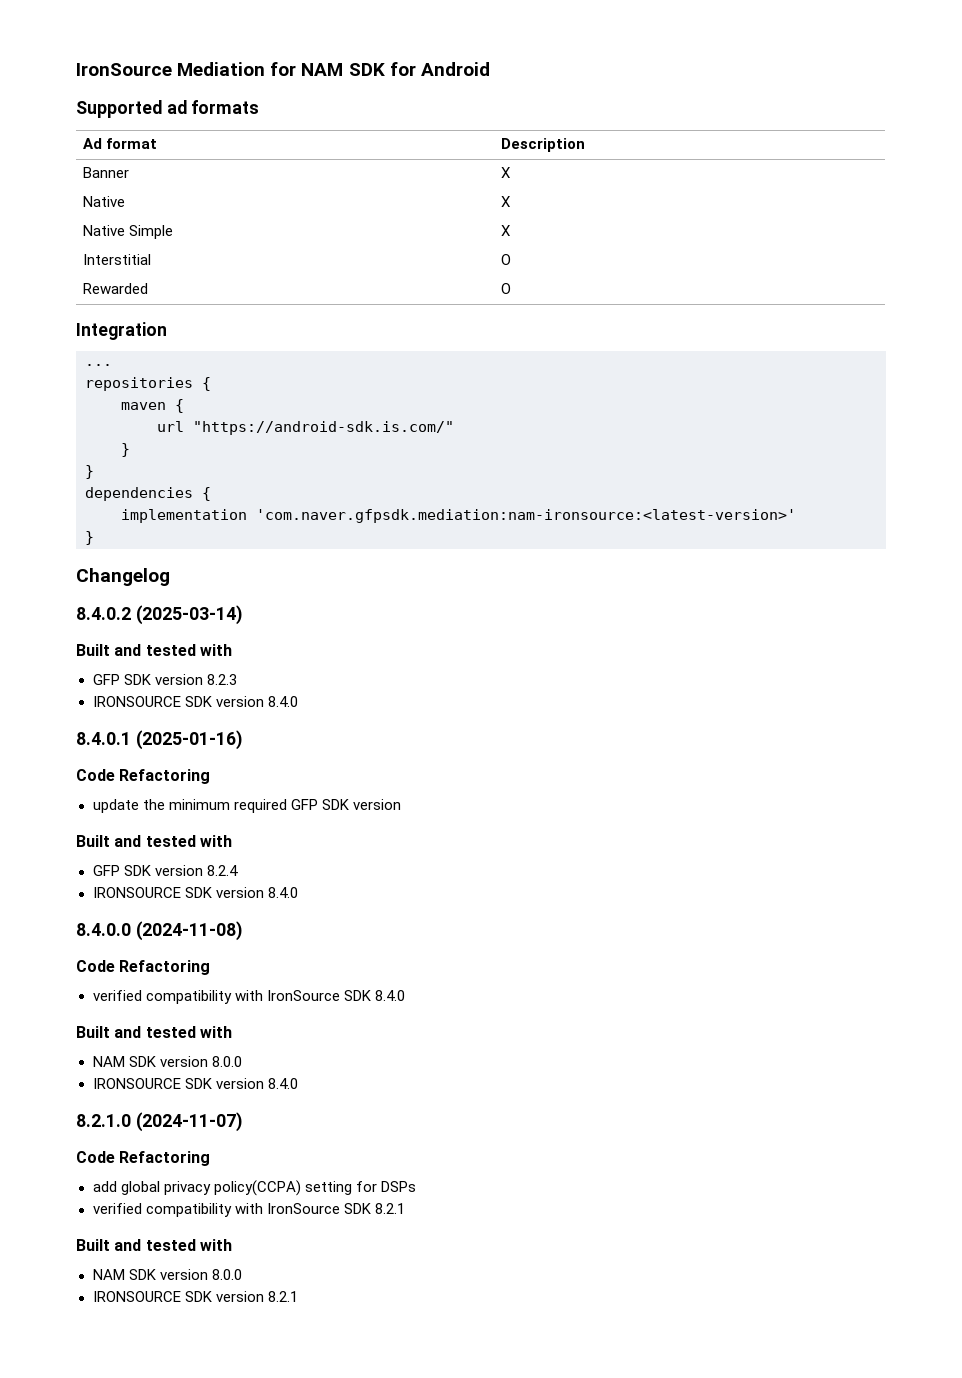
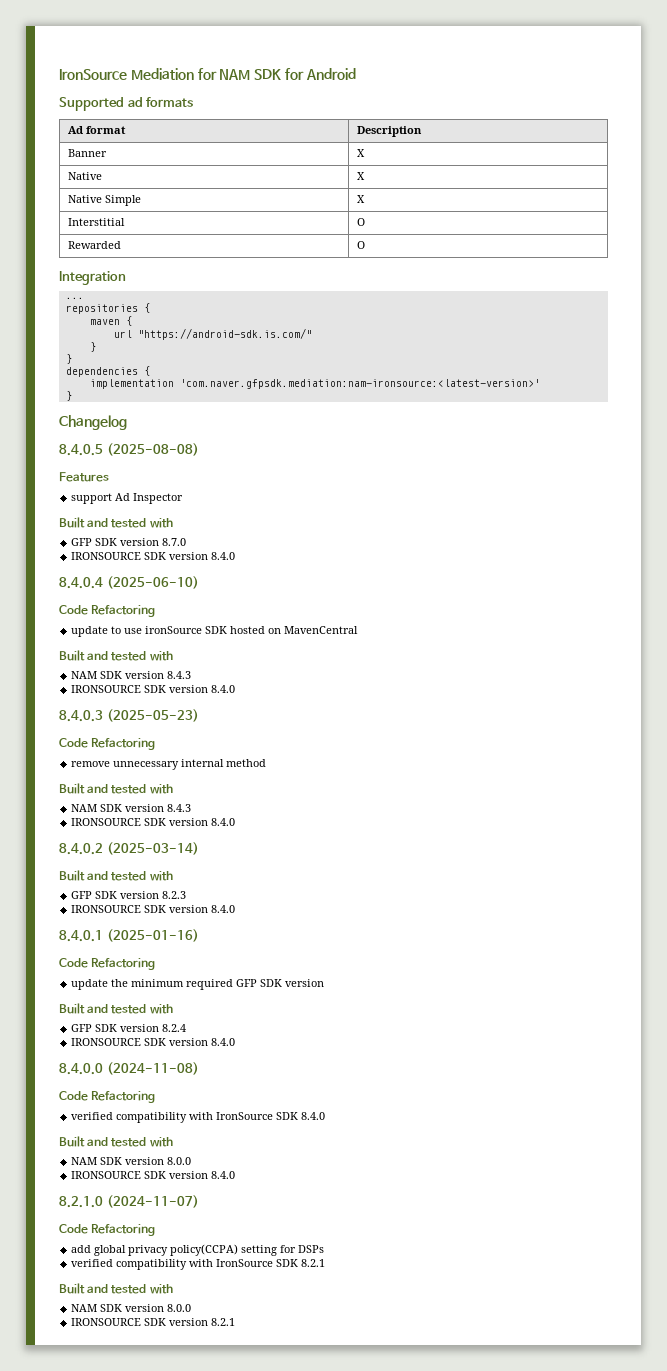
(170, 577) none -> [59,443,199,456] [59,472,109,482] [71,493,184,504] [59,517,173,528] [71,538,187,546] [71,552,236,560] [59,576,199,589] [59,605,156,617] [71,626,359,637] [59,650,173,661] [71,671,192,679] [71,685,236,693] [59,709,199,722] [59,738,156,750] [71,759,267,770] [59,783,173,794] [71,804,192,812] [71,818,236,826] // 8.4.0.5 (2025-08-08) // Features // support Ad Inspector // Built and tested with // GFP SDK version 8.7.0 // IRONSOURCE SDK version 8.4.0 // 8.4.0.4 (2025-06-10) // Code Refactoring // update to use ironSource SDK hosted on MavenCentral // Built and tested with // NAM SDK version 8.4.3 // IRONSOURCE SDK version 8.4.0 // 8.4.0.3 (2025-05-23) // Code Refactoring // remove unnecessary internal method // Built and tested with // NAM SDK version 8.4.3 // IRONSOURCE SDK version 8.4.0

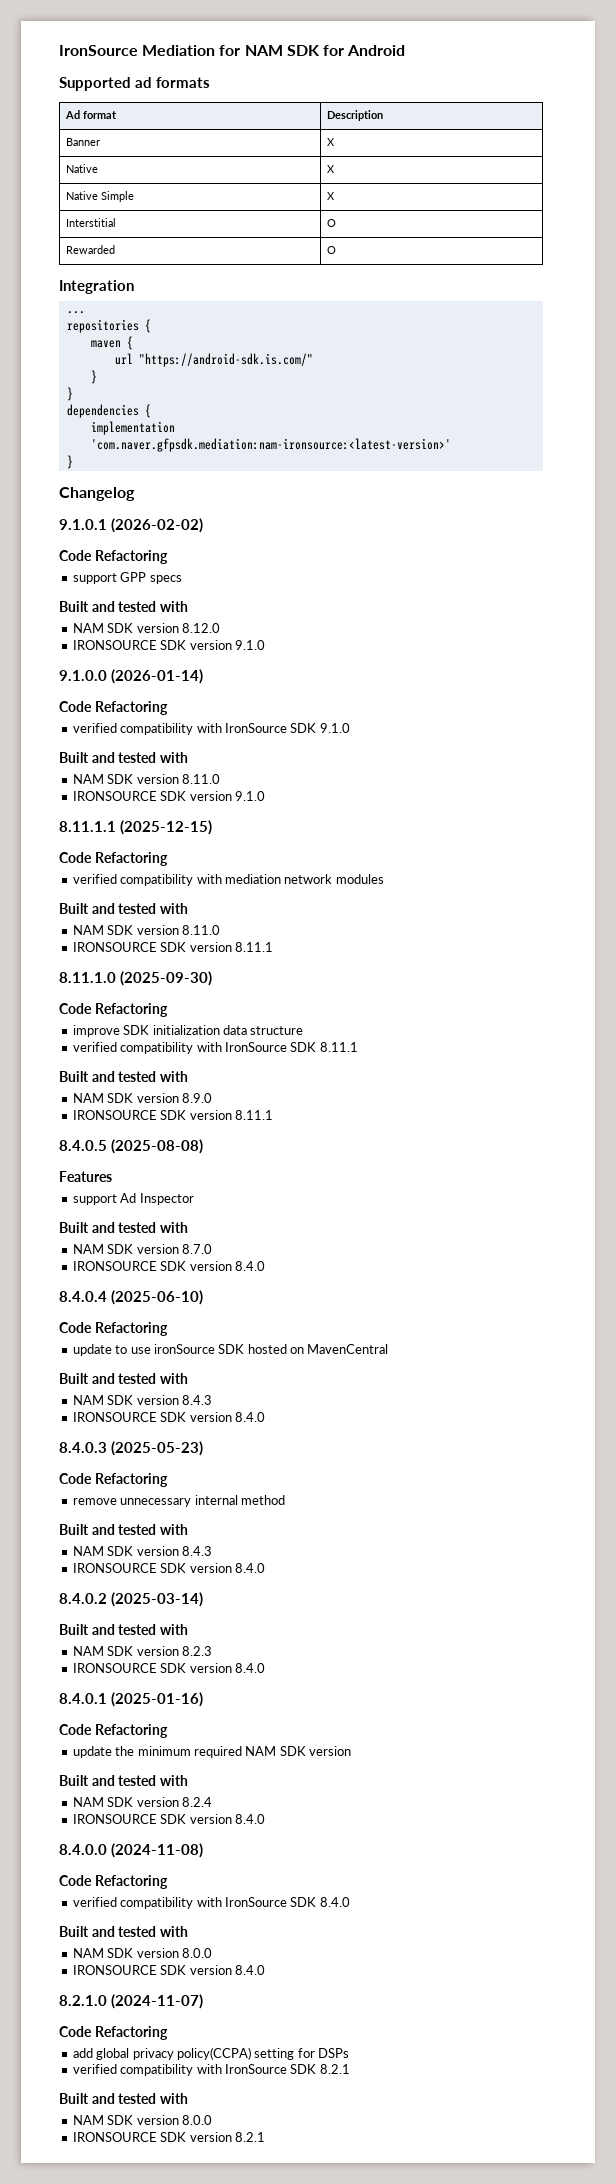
(127, 422) none -> [59,518,203,533] [59,550,168,564] [72,572,182,584] [59,601,188,612] [72,623,220,633] [72,640,265,650] [59,669,203,684] [59,701,168,715] [72,723,350,735] [59,752,188,763] [72,774,220,784] [72,791,265,801] [59,820,212,835] [59,852,168,866] [72,874,384,886] [59,903,188,914] [72,925,220,935] [72,942,273,952] [59,971,212,986] [59,1003,168,1017] [72,1025,304,1037] [72,1042,358,1054] [59,1071,188,1082] [72,1093,212,1103] [72,1110,273,1120] // 9.1.0.1 (2026-02-02) // Code Refactoring // support GPP specs // Built and tested with // NAM SDK version 8.12.0 // IRONSOURCE SDK version 9.1.0 // 9.1.0.0 (2026-01-14) // Code Refactoring // verified compatibility with IronSource SDK 9.1.0 // Built and tested with // NAM SDK version 8.11.0 // IRONSOURCE SDK version 9.1.0 // 8.11.1.1 (2025-12-15) // Code Refactoring // verified compatibility with mediation network modules // Built and tested with // NAM SDK version 8.11.0 // IRONSOURCE SDK version 8.11.1 // 8.11.1.0 (2025-09-30) // Code Refactoring // improve SDK initialization data structure // verified compatibility with IronSource SDK 8.11.1 // Built and tested with // NAM SDK version 8.9.0 // IRONSOURCE SDK version 8.11.1
[71,538,93,546] GFP -> [72,1244,104,1254] NAM
[71,891,93,899] GFP -> [72,1646,104,1656] NAM
[236,979,258,987] GFP -> [245,1746,277,1756] NAM
[71,1024,93,1032] GFP -> [72,1797,104,1807] NAM

